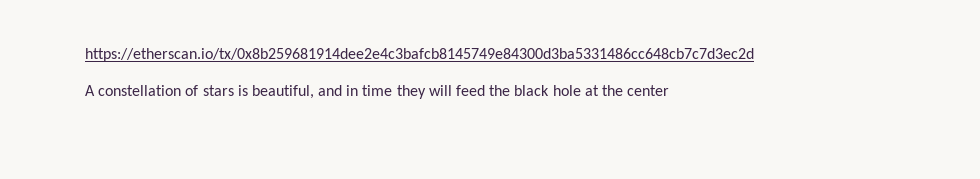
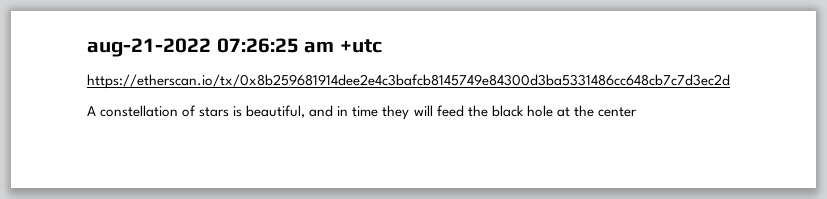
(85, 55) none -> [87,38,382,57] aug-21-2022 07:26:25 am +utc //

